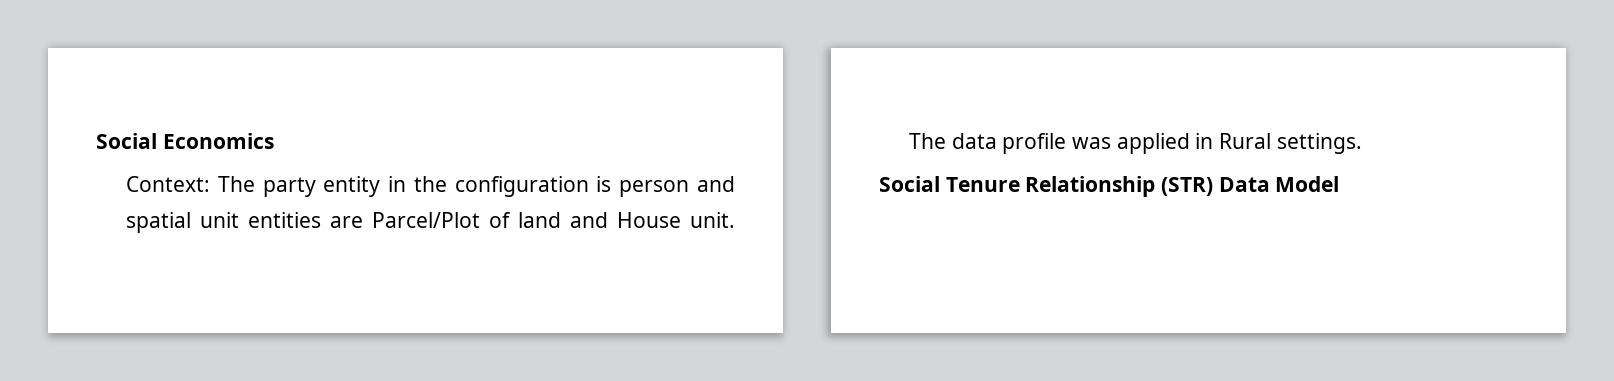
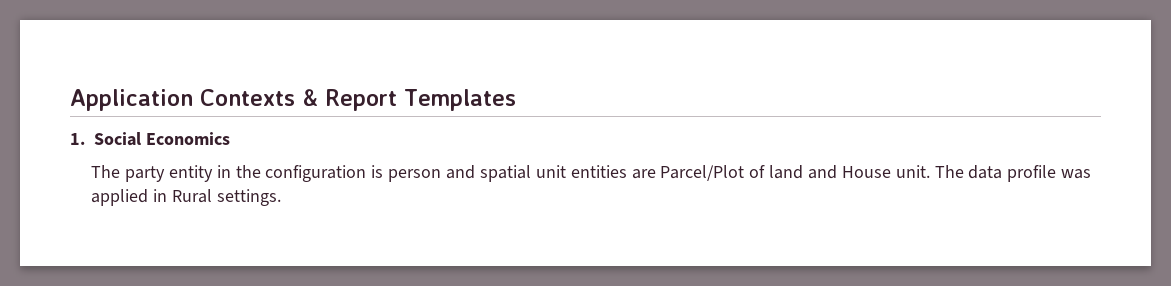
(96, 141) none -> [70,89,516,111] [70,133,85,145] Application Contexts & Report Templates // 1.
[125,176,210,192] Context: -> (230, 138) none
[879,176,1340,197] // Social Tenure Relationship (STR) Data Model -> (281, 197) none

